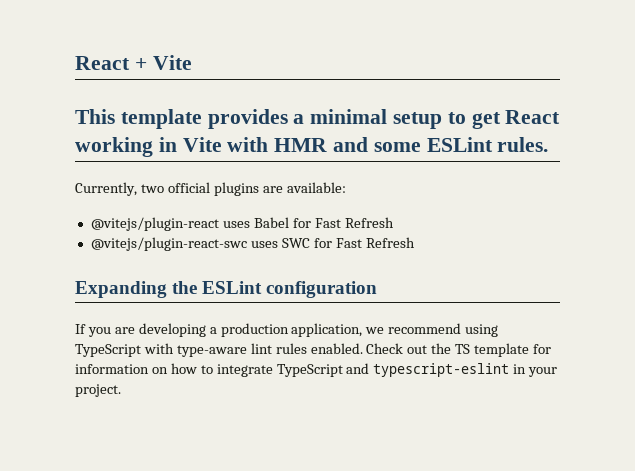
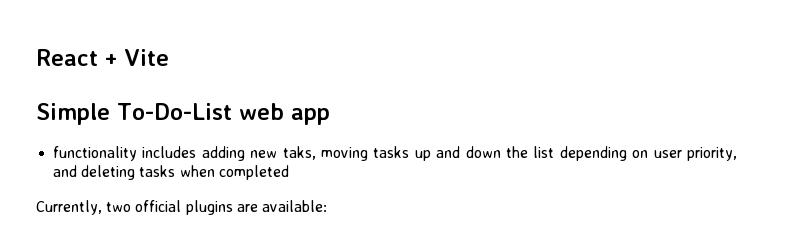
[75,109,561,129] [75,137,549,157] This template provides a minimal setup to get React working in Vite with HMR and some ESLint rules. -> [36,103,330,125] [53,146,737,161] [53,165,289,180] Simple To-Do-List web app // functionality includes adding new taks, moving tasks up and down the list depending on user priority, and deleting tasks when completed
[90,217,394,231] [90,237,415,251] [75,281,378,298] [75,323,499,337] [75,343,552,357] [75,363,558,377] [75,384,121,397] // @vitejs/plugin-react uses Babel for Fast Refresh // @vitejs/plugin-react-swc uses SWC for Fast Refresh // Expanding the ESLint configuration // If you are developing a production application, we recommend using TypeScript with type-aware lint rules enabled. Check out the TS template for information on how to integrate TypeScript and typescript-eslint in your project. -> (327, 206) none

